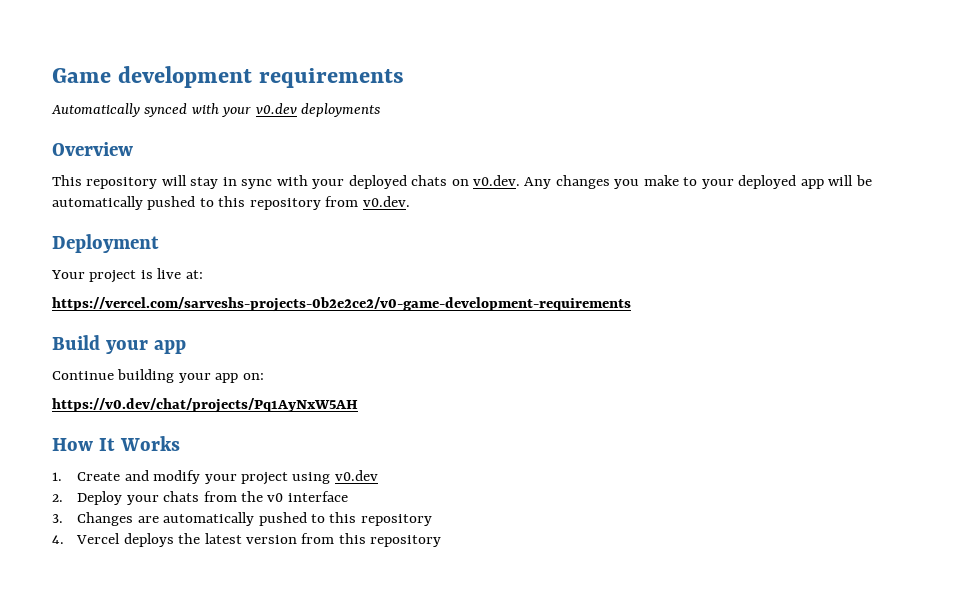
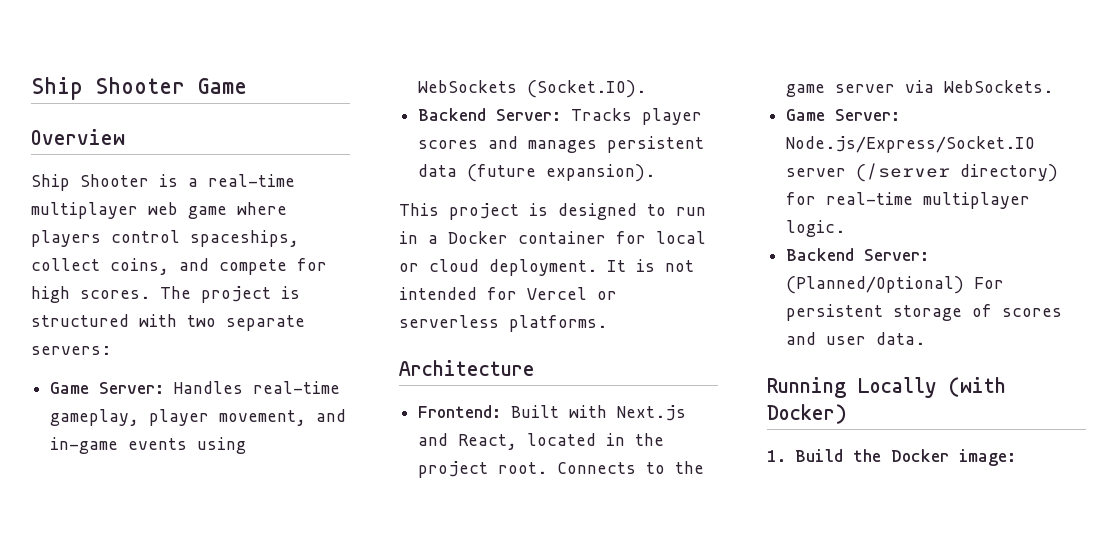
[52,66,405,88] [51,103,381,117] [52,142,133,156] [52,175,872,189] [52,196,410,210] [52,234,159,253] [51,268,203,283] [52,297,631,312] [52,335,186,354] [52,369,264,383] [52,398,358,413] [52,436,180,451] [52,470,378,485] [52,491,348,505] [52,512,432,526] [52,533,442,547] Game development requirements // Automatically synced with your v0.dev deployments // Overview // This repository will stay in sync with your deployed chats on v0.dev. Any changes you make to your deployed app will be automatically pushed to this repository from v0.dev. // Deployment // Your project is live at: // https://vercel.com/sarveshs-projects-0b2e2ce2/v0-game-development-requirements // Build your app // Continue building your app on: // https://v0.dev/chat/projects/Pq1AyNxW5AH // How It Works // 1. Create and modify your project using v0.dev // 2. Deploy your chats from the v0 interface // 3. Changes are automatically pushed to this repository // 4. Vercel deploys the latest version from this repository -> [31,77,247,100] [31,129,125,145] [31,174,295,191] [31,202,287,219] [31,230,299,247] [31,258,327,275] [31,286,300,303] [31,314,305,331] [31,346,111,355] [50,381,341,394] [50,409,347,426] [50,437,247,454] [418,80,647,98] [418,108,703,125] [418,136,705,153] [418,164,656,182] [399,203,706,220] [399,231,706,244] [399,259,694,276] [399,287,617,300] [399,315,607,332] [399,360,535,376] [418,405,687,421] [418,433,665,450] [418,461,705,478] [786,80,1054,97] [786,109,901,121] [786,136,1036,153] [786,163,1059,182] [786,192,1031,209] [786,220,846,237] [786,248,930,261] [786,276,1005,294] [786,304,1063,321] [786,332,926,345] [767,377,1006,398] [767,404,847,424] [767,449,1016,466] Ship Shooter Game // Overview // Ship Shooter is a real-time multiplayer web game where players control spaceships, collect coins, and compete for high scores. The project is structured with two separate servers: // Game Server: Handles real-time gameplay, player movement, and in-game events using WebSockets (Socket.IO). // Backend Server: Tracks player scores and manages persistent data (future expansion). // This project is designed to run in a Docker container for local or cloud deployment. It is not intended for Vercel or serverless platforms. // Architecture // Frontend: Built with Next.js and React, located in the project root. Connects to the game server via WebSockets. // Game Server: Node.js/Express/Socket.IO server (/server directory) for real-time multiplayer logic. // Backend Server: (Planned/Optional) For persistent storage of scores and user data. // Running Locally (with Docker) // 1. Build the Docker image:

